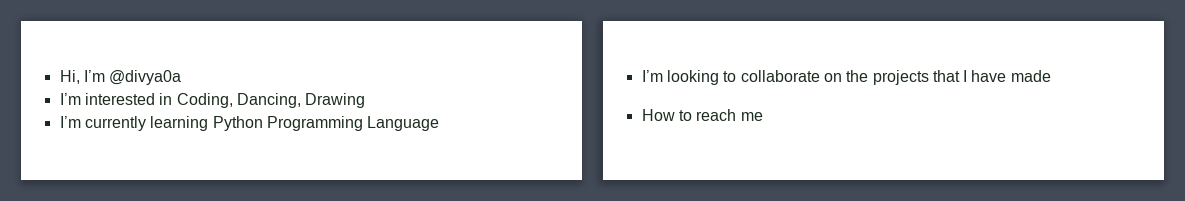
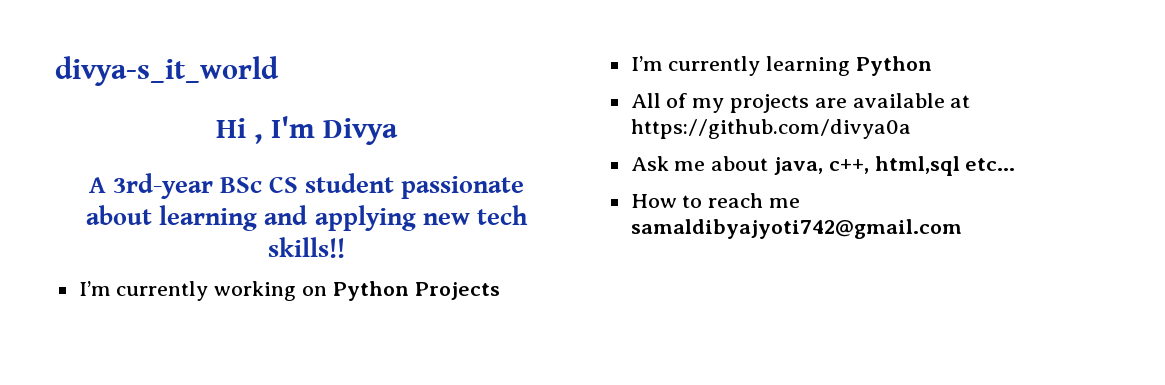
[59,70,182,85] [59,93,366,108] [59,116,440,131] [641,70,1051,85] Hi, I’m @divya0a // I’m interested in Coding, Dancing, Drawing // I’m currently learning Python Programming Language // I’m looking to collaborate on the projects that I have made -> [55,56,279,86] [216,116,398,145] [88,173,525,199] [86,205,528,231] [268,237,345,258] [78,281,500,301] [630,56,933,76] [630,93,971,113] [630,119,911,139] [630,156,1016,176] divya-s_it_world // Hi , I'm Divya // A 3rd-year BSc CS student passionate about learning and applying new tech skills!! // I’m currently working on Python Projects // I’m currently learning Python // All of my projects are available at https://github.com/divya0a // Ask me about java, c++, html,sql etc...
(763, 116) none -> [630,219,962,239] samaldibyajyoti742@gmail.com

